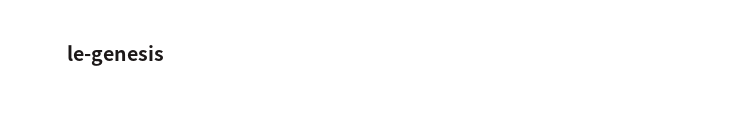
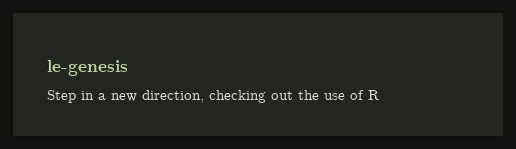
(164, 55) none -> [47,90,379,103] // Step in a new direction, checking out the use of R

